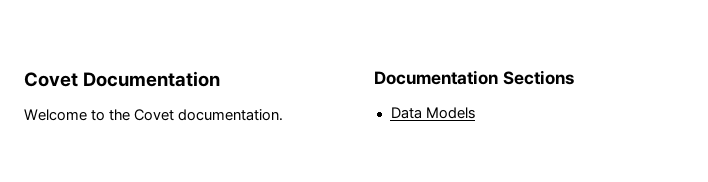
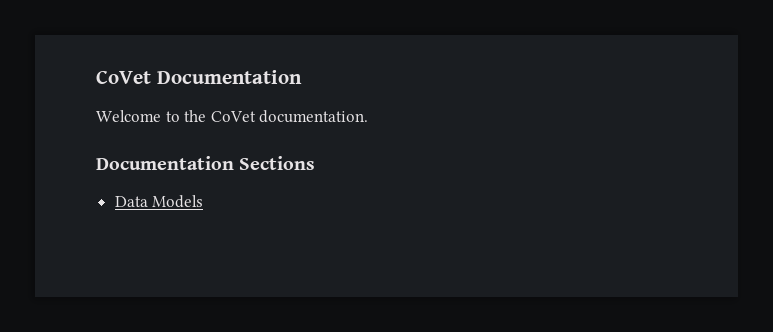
[24,72,78,87] Covet -> [96,71,151,84] CoVet
[134,109,175,121] Covet -> [210,111,256,122] CoVet

